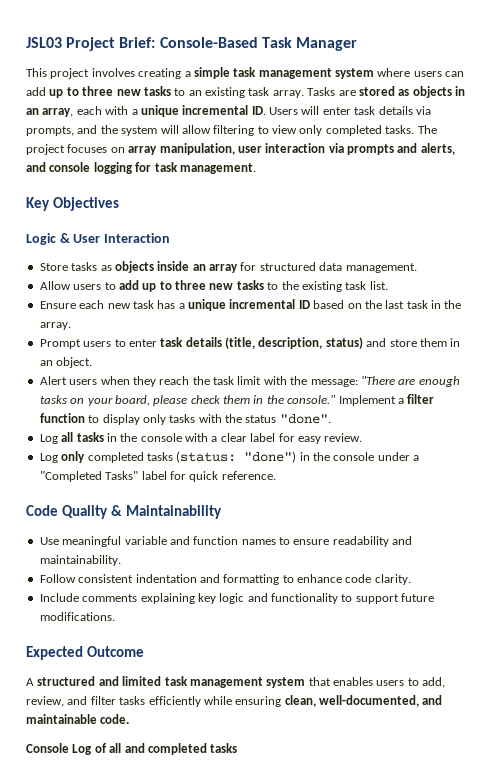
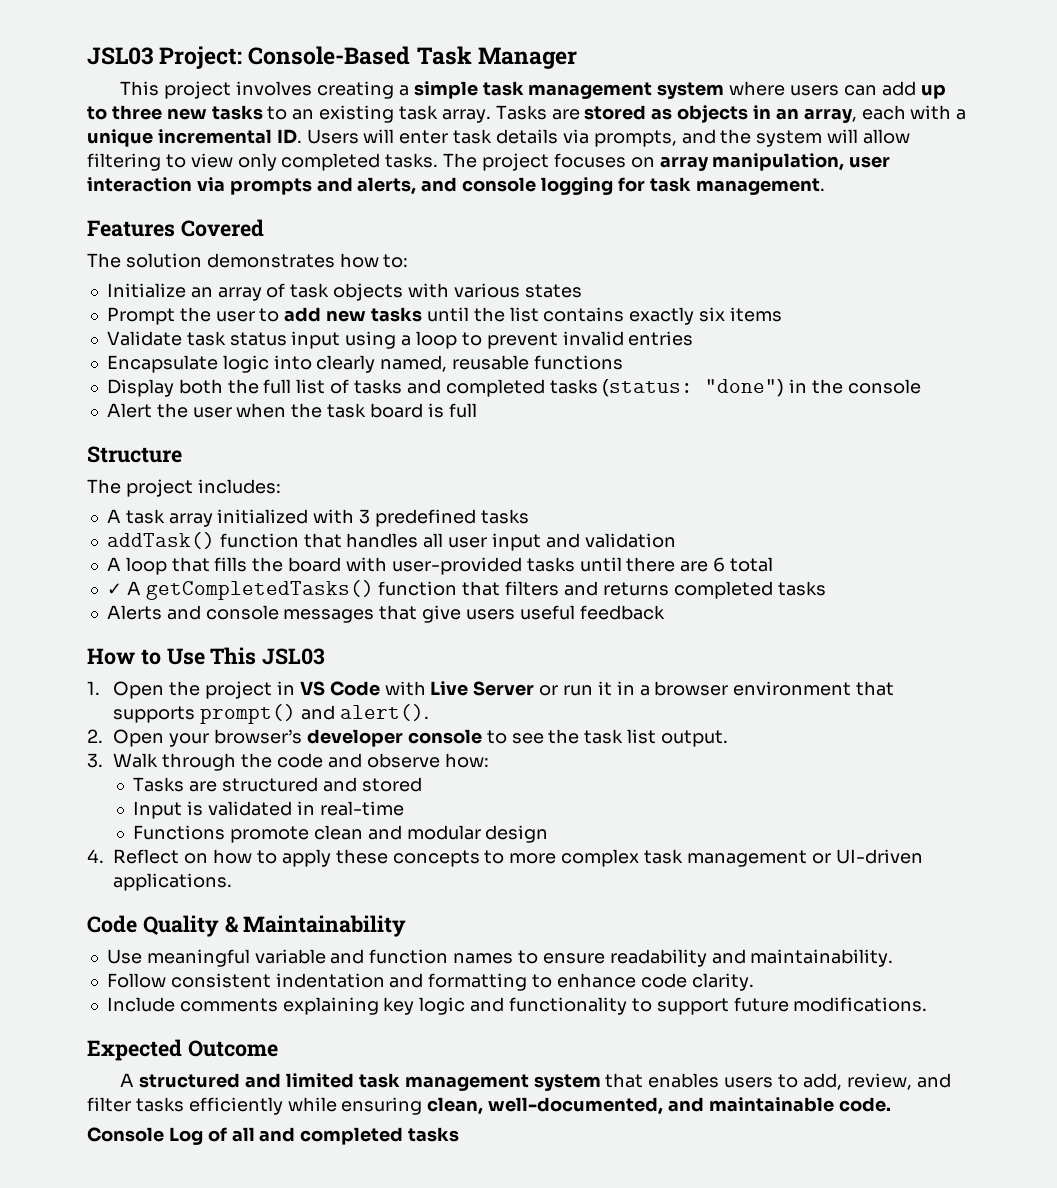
[26,37,156,51] JSL03 Project Brief: -> [87,46,243,69] JSL03 Project:
[26,197,119,211] [26,233,170,245] [39,261,417,273] [39,280,388,292] [39,299,462,311] [39,322,71,330] [39,337,461,349] [39,357,93,368] [39,376,460,387] [39,394,435,406] [39,413,331,425] [39,432,363,444] [39,451,86,463] Key Objectives // Logic & User Interaction // Store tasks as objects inside an array for structured data management. // Allow users to add up to three new tasks to the existing task list. // Ensure each new task has a unique incremental ID based on the last task in the array. // Prompt users to enter task details (title, description, status) and store them in an object. // Alert users when they reach the task limit with the message: "There are enough tasks on your board, please check them in the console." Implement a filter function to display only tasks with the status "done". // Log all tasks in the console with a clear label for easy review. // Log only -> [87,219,264,237] [87,253,409,268] [106,283,582,301] [106,307,782,325] [106,331,694,349] [106,355,623,373] [106,379,441,397] Features Covered // The solution demonstrates how to: // Initialize an array of task objects with various states // Prompt the user to add new tasks until the list contains exactly six items // Validate task status input using a loop to prevent invalid entries // Encapsulate logic into clearly named, reusable functions // Display both the full list of tasks and
[377,452,420,461] [39,471,276,482] under a "Completed Tasks" label for quick reference. -> [106,403,477,418] [87,446,182,463] [87,479,281,497] [106,509,529,527] [106,532,676,551] [106,557,773,575] [106,580,826,600] [106,605,665,623] [87,647,326,665] [87,681,895,699] [113,704,429,724] [87,729,728,747] [87,753,489,771] [133,777,422,792] [133,801,404,819] [133,825,549,843] [87,849,923,867] [113,873,233,891] // Alert the user when the task board is full // Structure // The project includes: // A task array initialized with 3 predefined tasks // addTask() function that handles all user input and validation // A loop that fills the board with user-provided tasks until there are 6 total // ✓ A getCompletedTasks() function that filters and returns completed tasks // Alerts and console messages that give users useful feedback // How to Use This JSL03 // 1. Open the project in VS Code with Live Server or run it in a browser environment that supports prompt() and alert(). // 2. Open your browser’s developer console to see the task list output. // 3. Walk through the code and observe how: // Tasks are structured and stored // Input is validated in real-time // Functions promote clean and modular design // 4. Reflect on how to apply these concepts to more complex task management or UI-driven applications.

